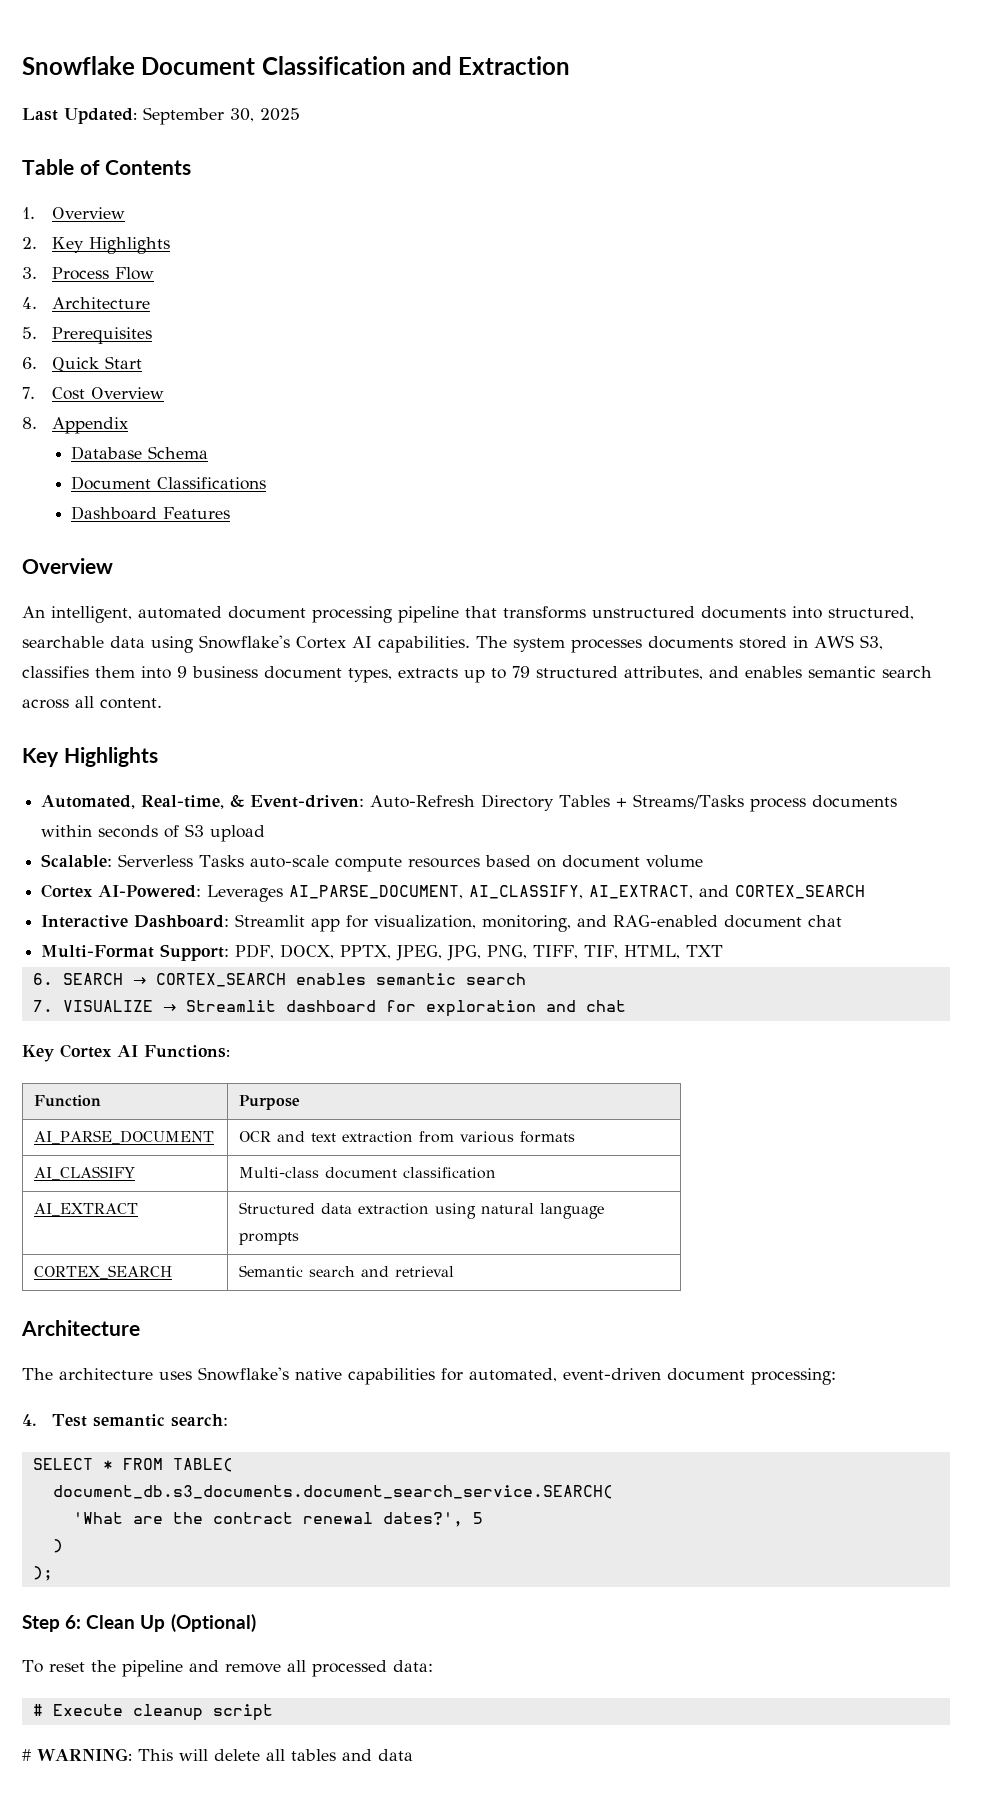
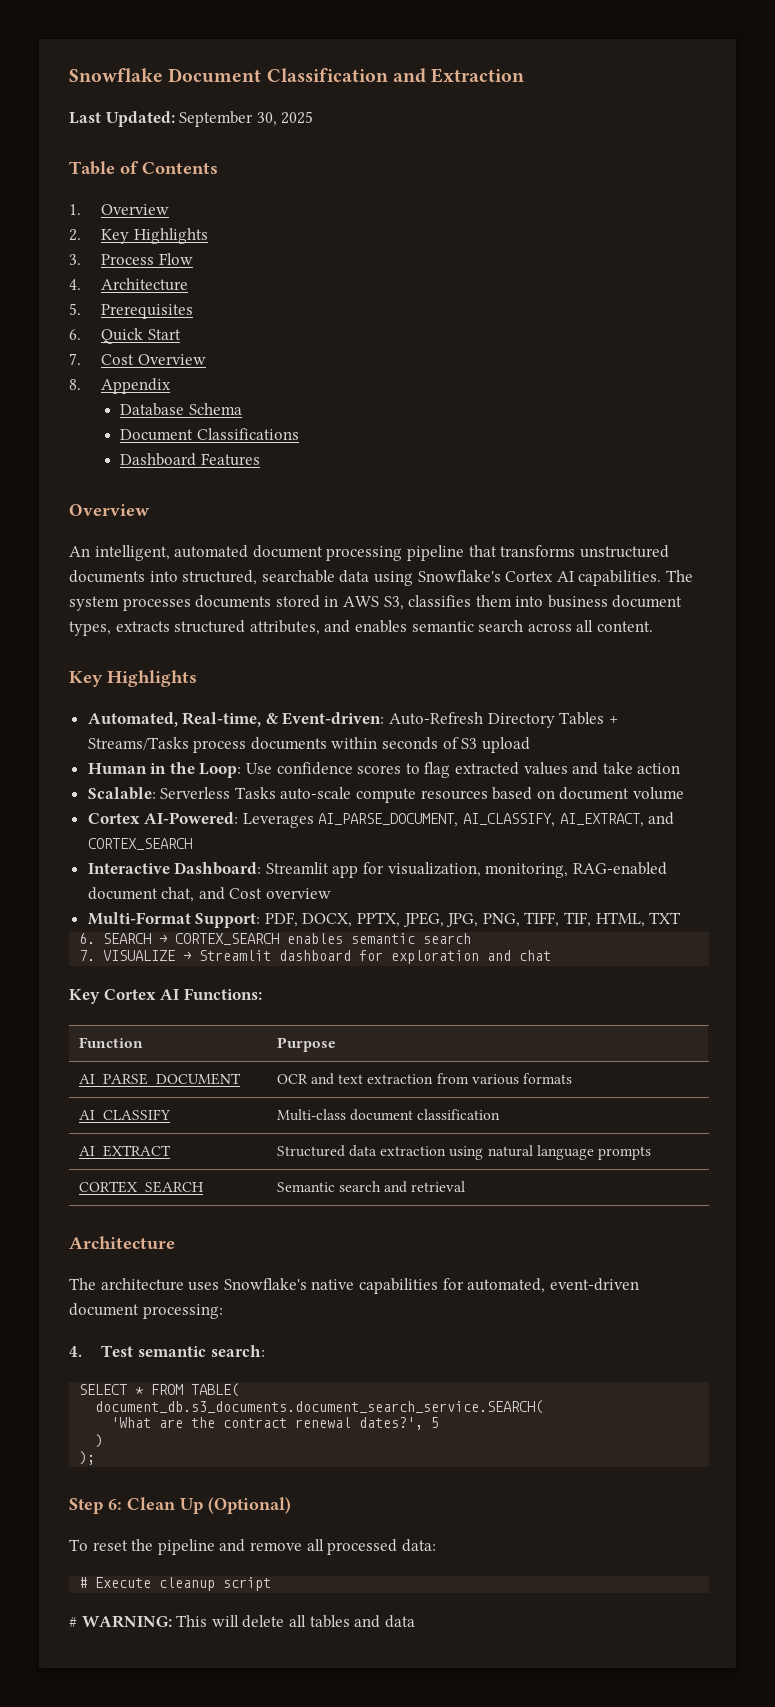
[177,666,187,678] 9 -> (544, 601) none
[464,666,530,683] up to 79 -> (170, 626) none
(266, 833) none -> [87,762,681,778] // Human in the Loop: Use confidence scores to flag extracted values and take action
[577,915,608,927] and -> (569, 870) none
[808,915,843,927] chat -> [161,887,332,902] chat, and Cost overview

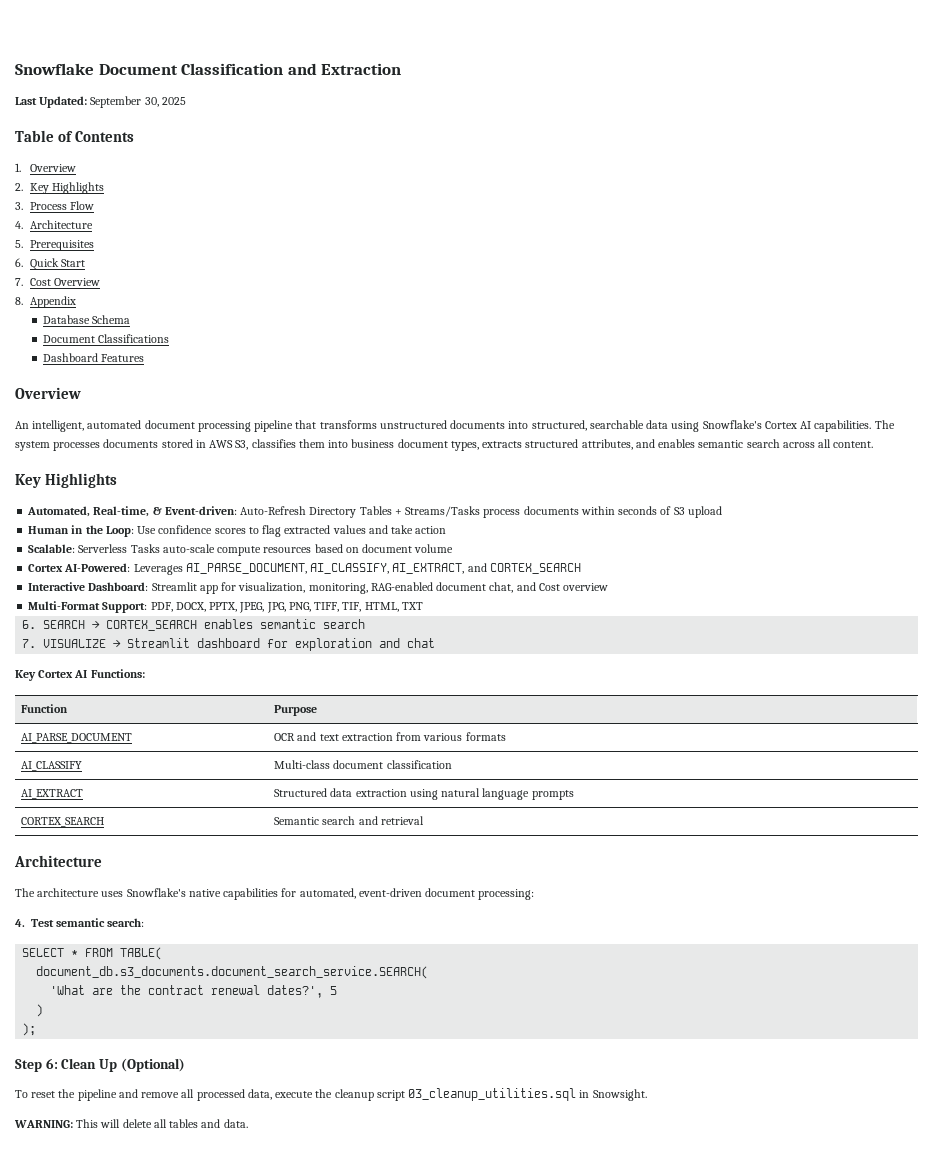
[401,1539,436,1552] [79,1577,152,1588] data: // # Execute -> [247,1089,333,1100] data, execute the
[69,1616,77,1627] // # -> [408,1088,647,1101] 03_cleanup_utilities.sql in Snowsight. //
[384,1615,415,1628] data -> [223,1119,248,1128] data.

